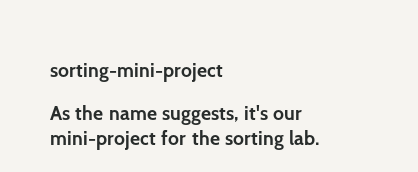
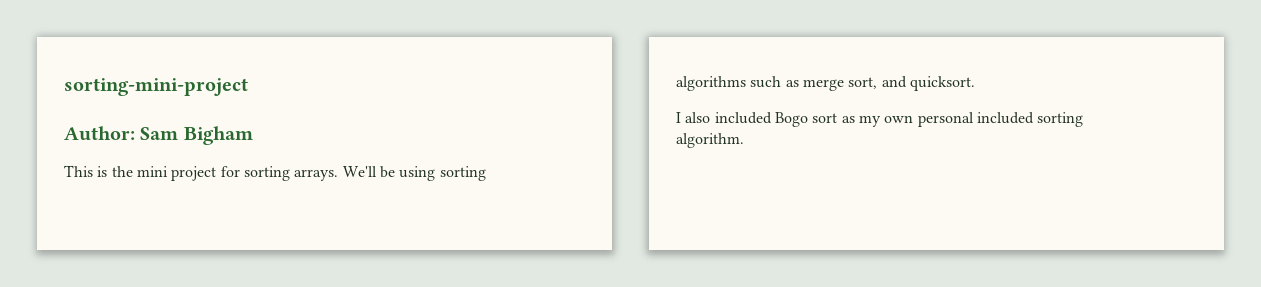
[50,105,303,125] [50,130,321,150] As the name suggests, it's our mini-project for the sorting lab. -> [64,126,253,145] [64,165,486,181] [676,76,975,91] [676,112,1084,127] [676,133,744,148] Author: Sam Bigham // This is the mini project for sorting arrays. We'll be using sorting algorithms such as merge sort, and quicksort. // I also included Bogo sort as my own personal included sorting algorithm.

